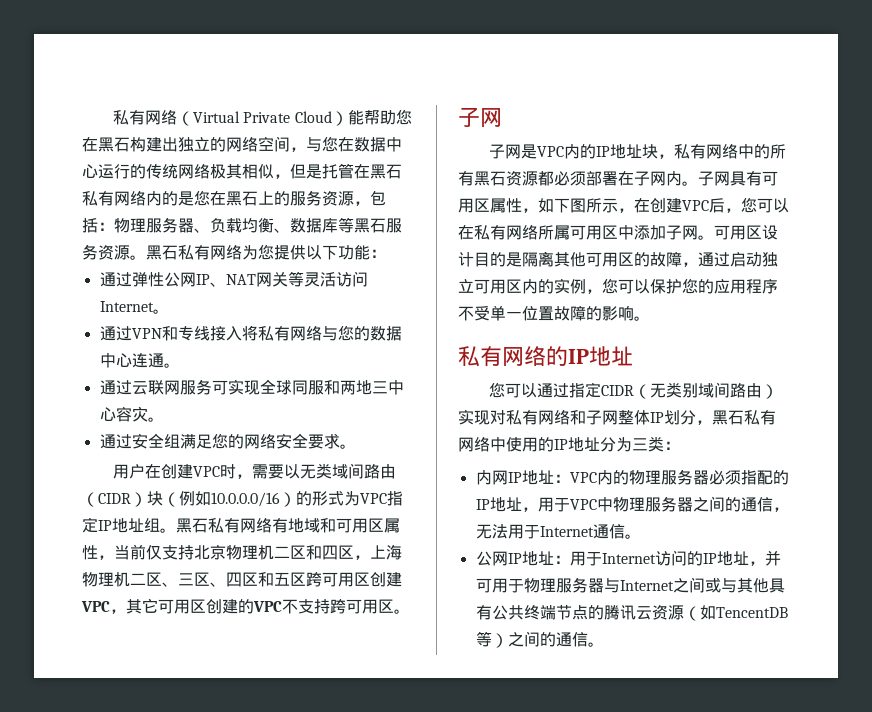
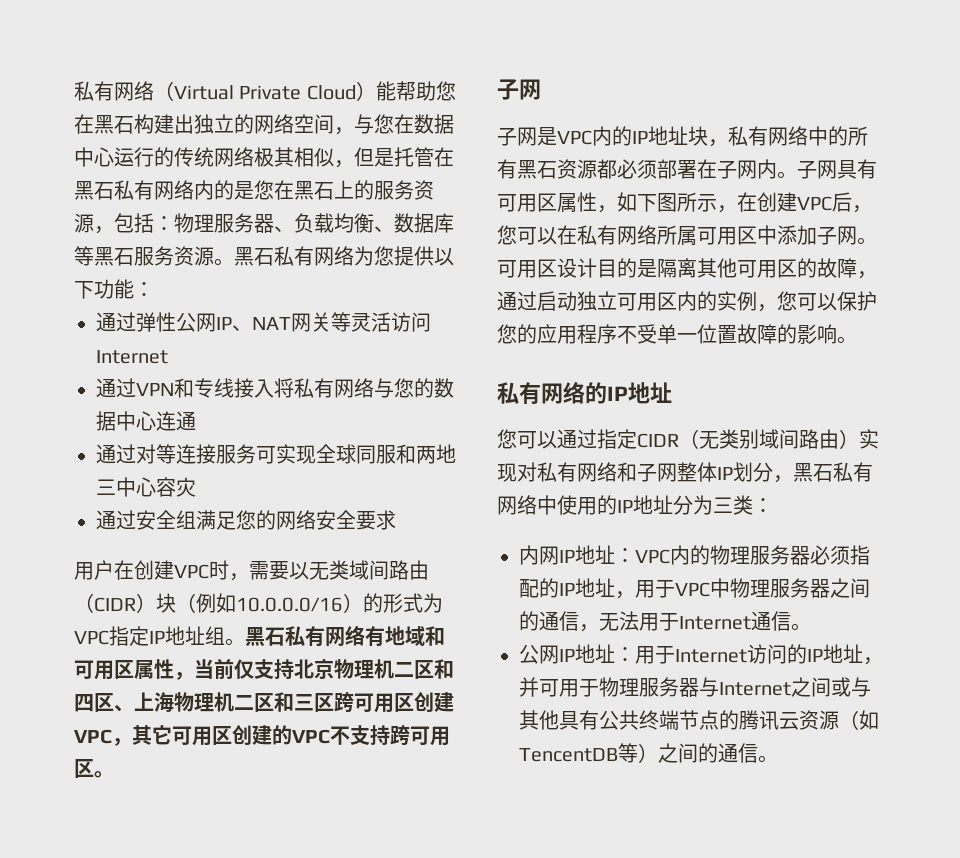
[152,309,169,314] 。 -> (168, 357) none
[163,363,180,368] [99,380,180,395] 。 // 通过云联网 -> [96,444,216,464] // 通过对等连接
[147,417,164,422] 。 -> (196, 487) none
[339,444,356,449] 。 -> (396, 520) none
[354,555,370,560] ， -> [114,705,134,712] 、
[162,572,290,587] 、三区、四区和五 -> [274,692,314,712] 和三

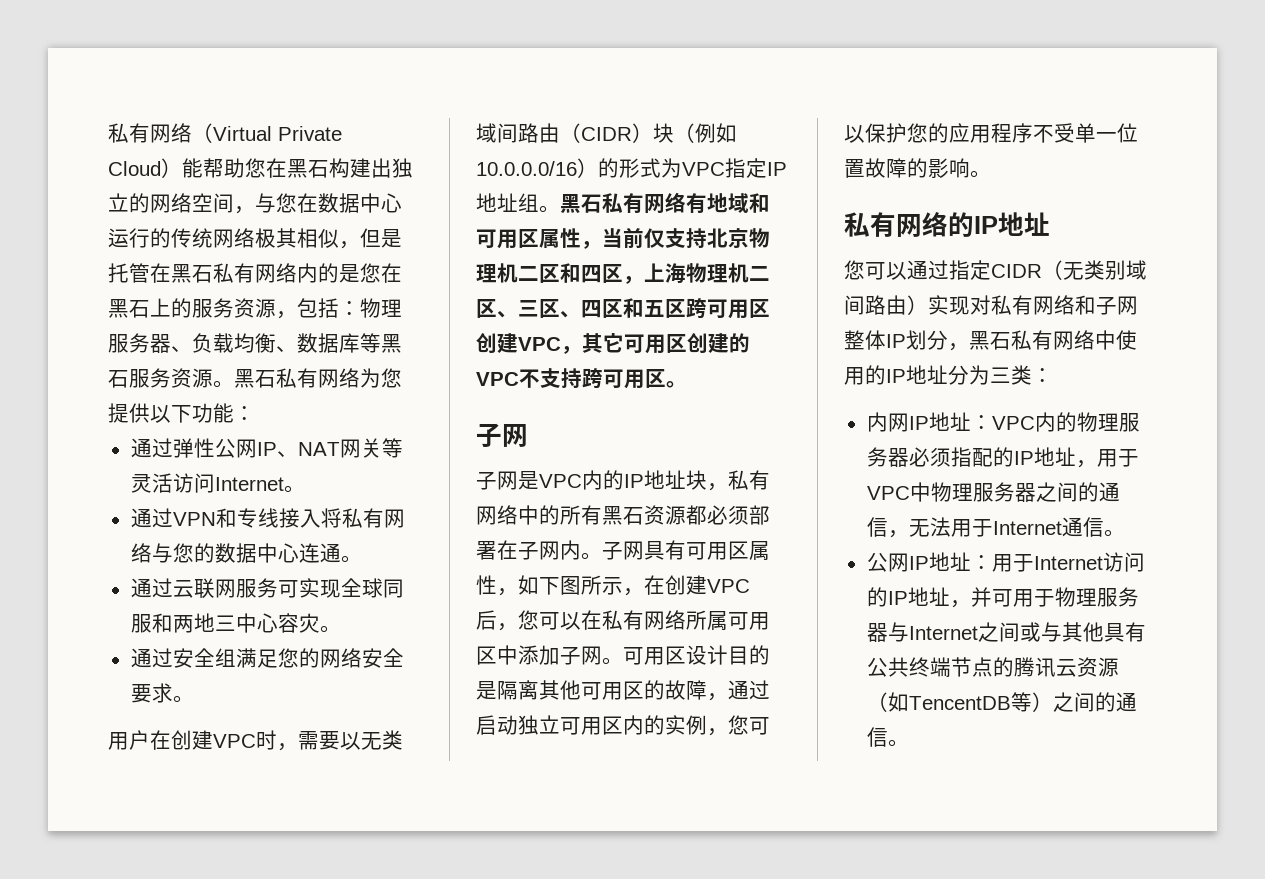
(168, 357) none -> [283,485,305,493] 。
[96,444,216,464] // 通过对等连接 -> [340,555,362,563] [130,578,236,599] 。 // 通过云联网
(196, 487) none -> [319,625,341,633] 。
(396, 520) none -> [172,695,194,703] 。
[114,705,134,712] 、 -> [623,276,644,284] ，
[274,692,314,712] 和三 -> [497,298,665,318] 、三区、四区和五

